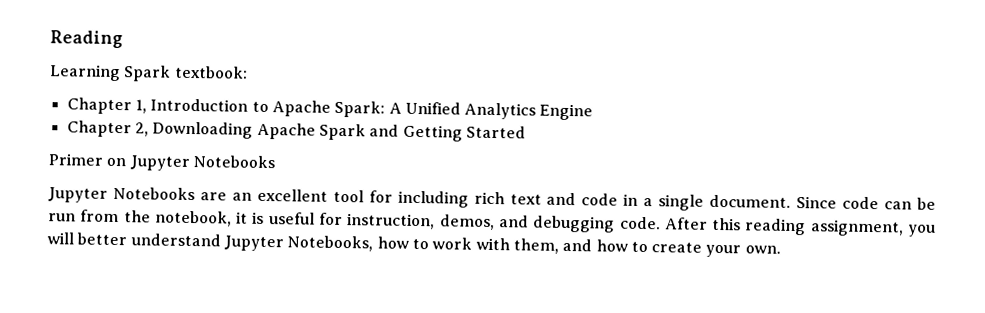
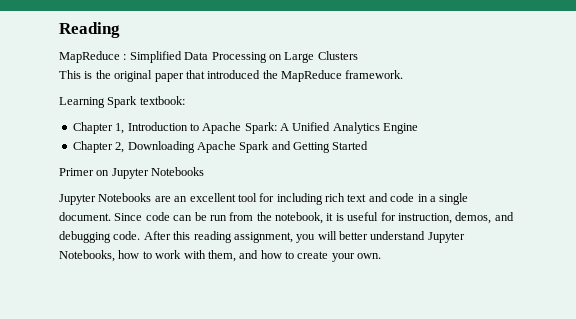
(123, 39) none -> [59,51,358,63] [59,70,404,82] // MapReduce : Simplified Data Processing on Large Clusters // This is the original paper that introduced the MapReduce framework.

